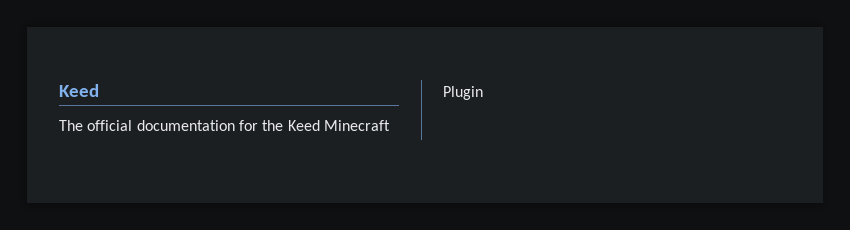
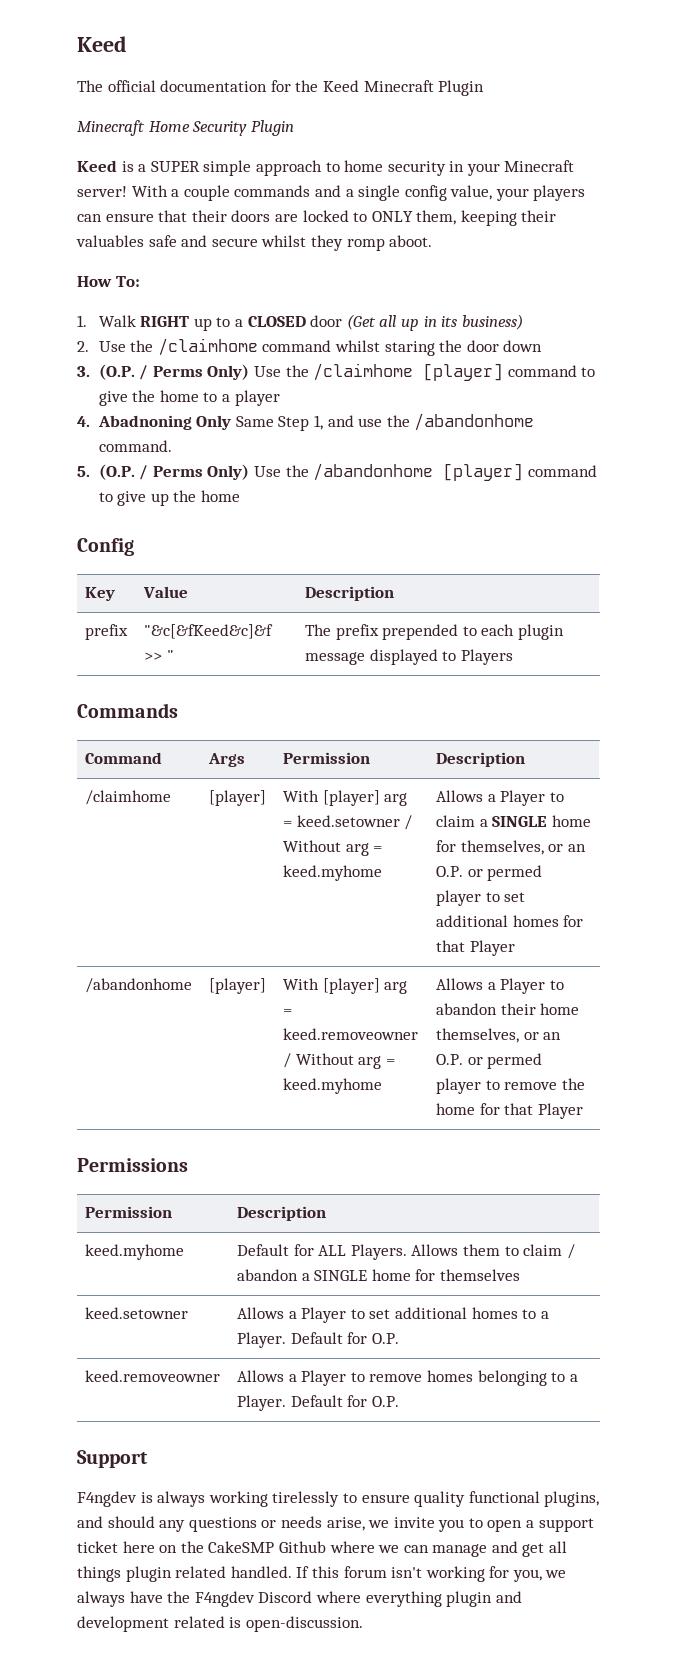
(483, 93) none -> [77,120,294,136] [77,160,575,176] [77,185,586,201] [77,210,557,226] [76,235,433,251] [77,276,140,287] [77,314,523,331] [77,338,543,356] [77,363,596,381] [98,390,280,406] [77,413,535,431] [98,440,172,452] [77,463,597,481] [98,490,241,506] [77,538,134,556] [85,587,116,601] [143,586,189,598] [305,586,395,601] [85,624,129,640] [144,624,274,639] [144,650,174,661] [305,624,565,640] [305,649,513,665] [77,703,178,718] [85,752,163,764] [208,753,246,767] [283,752,371,764] [436,752,526,767] [85,790,172,805] [209,790,267,806] [283,790,408,806] [283,815,413,830] [283,840,383,856] [283,865,383,881] [436,790,564,806] [436,815,591,827] [436,840,586,855] [436,865,543,881] [436,890,526,906] [436,915,584,927] [436,940,515,956] [85,978,193,993] [209,978,267,994] [283,978,408,994] [283,1009,293,1015] [283,1028,419,1040] [283,1053,395,1069] [283,1078,383,1094] [436,978,564,994] [436,1003,580,1015] [436,1028,562,1043] [436,1053,543,1069] [436,1078,585,1094] [436,1103,583,1119] [77,1158,188,1172] [85,1206,173,1218] [237,1206,327,1221] [85,1244,185,1260] [237,1244,575,1260] [237,1269,521,1281] [85,1307,189,1319] [237,1307,549,1323] [237,1332,399,1348] [85,1370,221,1382] [237,1370,578,1386] [237,1395,399,1411] [77,1450,148,1468] [77,1491,600,1507] [77,1516,594,1532] [77,1541,568,1557] [77,1566,567,1582] [77,1591,522,1607] [77,1616,363,1632] // Minecraft Home Security Plugin // Keed is a SUPER simple approach to home security in your Minecraft server! With a couple commands and a single config value, your players can ensure that their doors are locked to ONLY them, keeping their valuables safe and secure whilst they romp aboot. // How To: // 1. Walk RIGHT up to a CLOSED door (Get all up in its business) // 2. Use the /claimhome command whilst staring the door down // 3. (O.P. / Perms Only) Use the /claimhome [player] command to give the home to a player // 4. Abadnoning Only Same Step 1, and use the /abandonhome command. // 5. (O.P. / Perms Only) Use the /abandonhome [player] command to give up the home // Config // Key | Value | Description // prefix | "&c[&fKeed&c]&f >> " | The prefix prepended to each plugin message displayed to Players // Commands // Command | Args | Permission | Description // /claimhome | [player] | With [player] arg = keed.setowner / Without arg = keed.myhome | Allows a Player to claim a SINGLE home for themselves, or an O.P. or permed player to set additional homes for that Player // /abandonhome | [player] | With [player] arg = keed.removeowner / Without arg = keed.myhome | Allows a Player to abandon their home themselves, or an O.P. or permed player to remove the home for that Player // Permissions // Permission | Description // keed.myhome | Default for ALL Players. Allows them to claim / abandon a SINGLE home for themselves // keed.setowner | Allows a Player to set additional homes to a Player. Default for O.P. // keed.removeowner | Allows a Player to remove homes belonging to a Player. Default for O.P. // Support // F4ngdev is always working tirelessly to ensure quality functional plugins, and should any questions or needs arise, we invite you to open a support ticket here on the CakeSMP Github where we can manage and get all things plugin related handled. If this forum isn't working for you, we always have the F4ngdev Discord where everything plugin and development related is open-discussion.

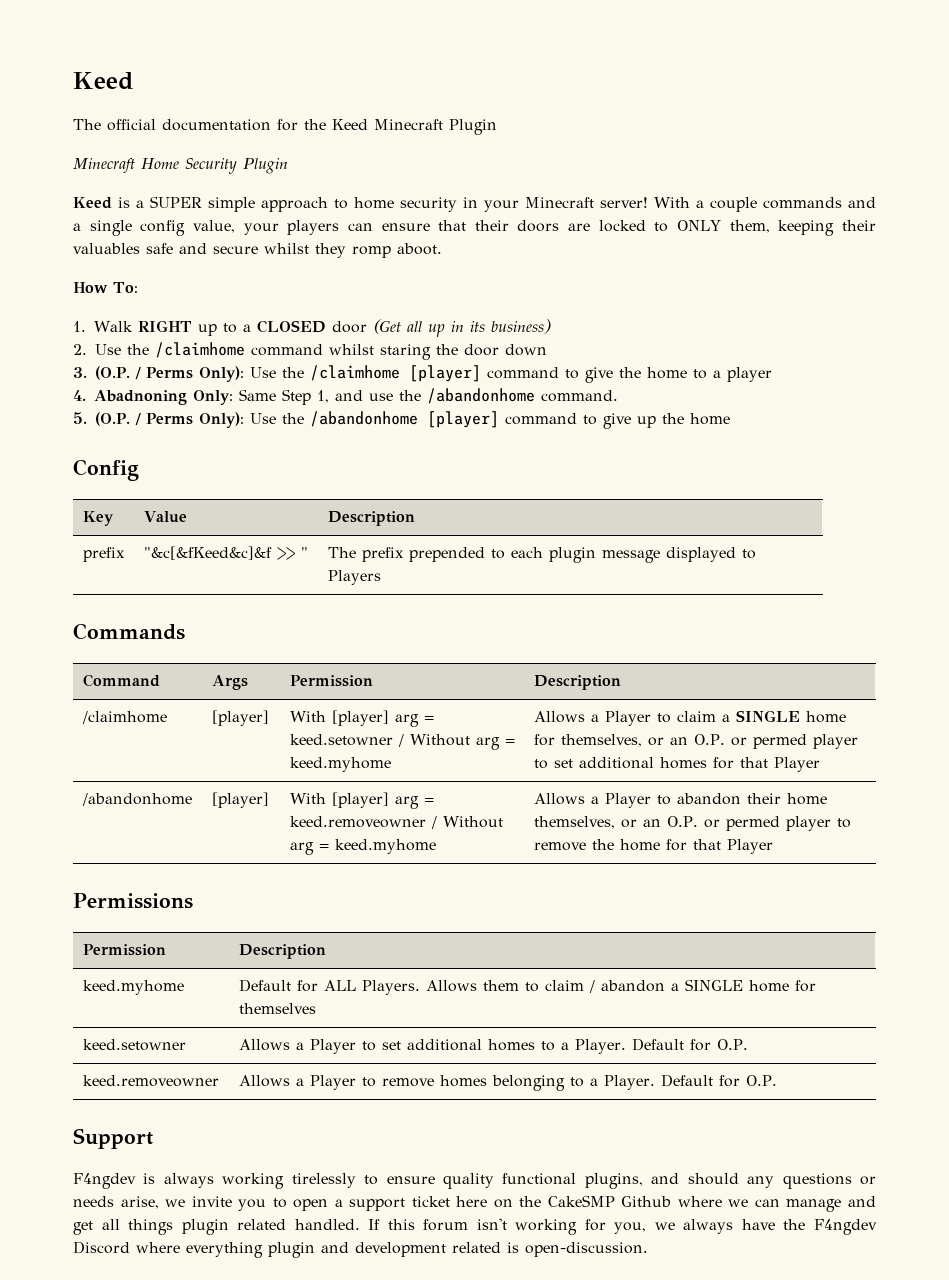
[207,364,250,380] Only) -> [198,366,244,382] Only):
[196,415,232,430] Only -> [193,390,233,405] Only:
[207,464,250,480] Only) -> [198,412,244,428] Only):

